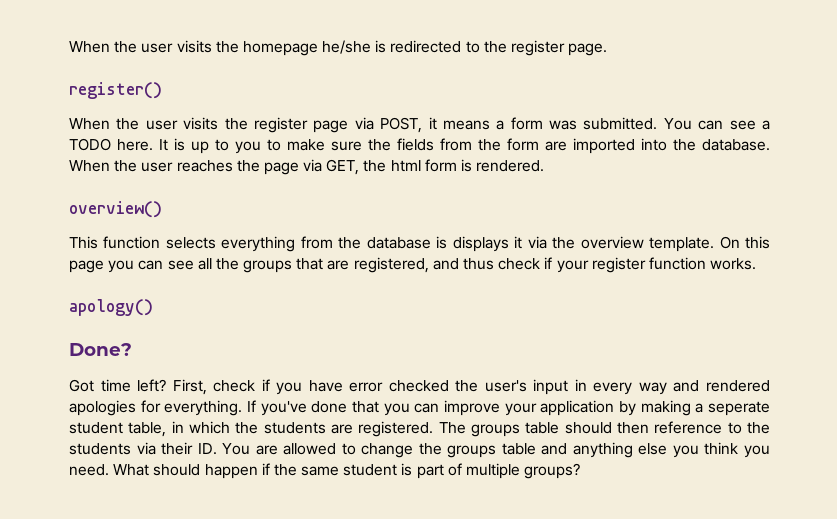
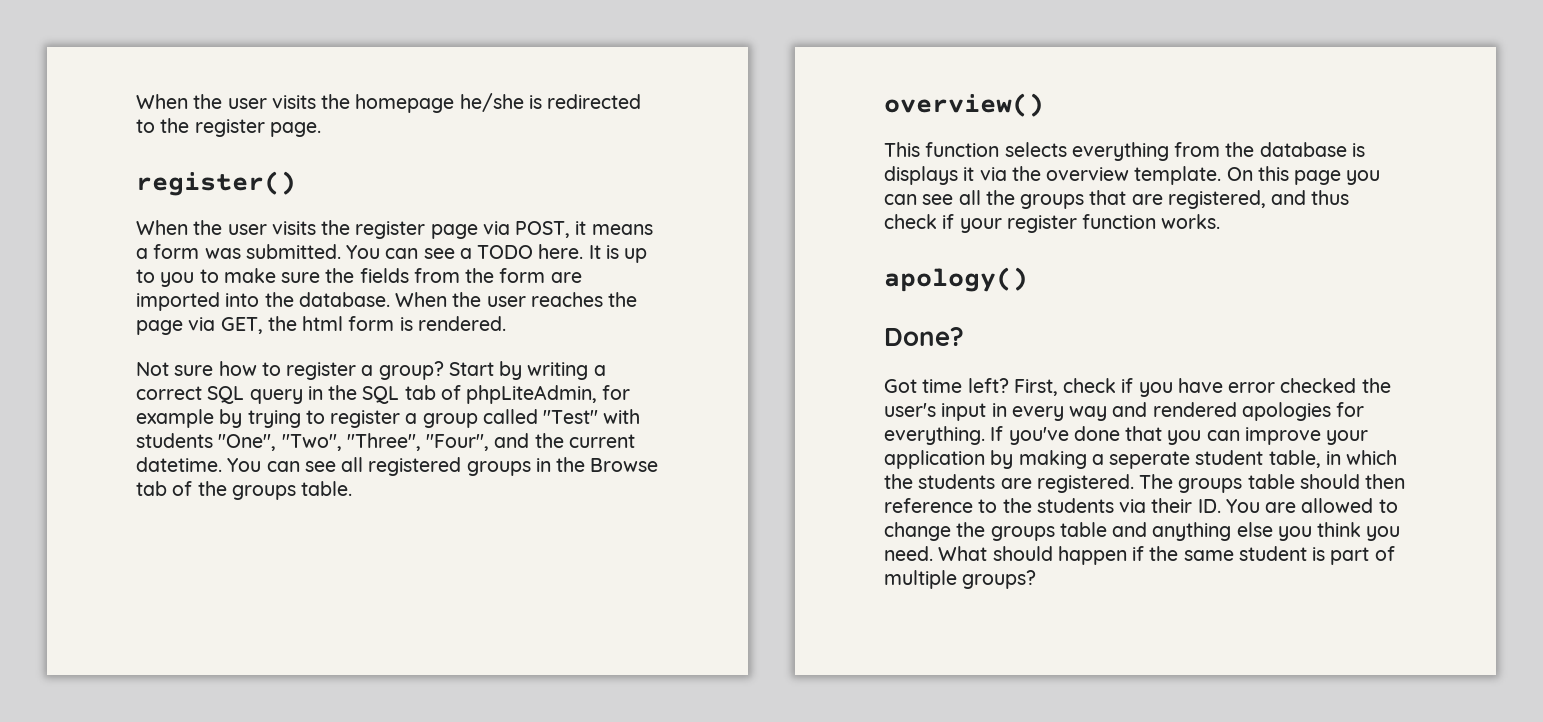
(545, 166) none -> [136,361,606,380] [136,385,631,404] [136,409,641,428] [136,433,635,451] [136,457,659,476] [136,481,353,500] // Not sure how to register a group? Start by writing a correct SQL query in the SQL tab of phpLiteAdmin, for example by trying to register a group called "Test" with students "One", "Two", "Three", "Four", and the current datetime. You can see all registered groups in the Browse tab of the groups table.

